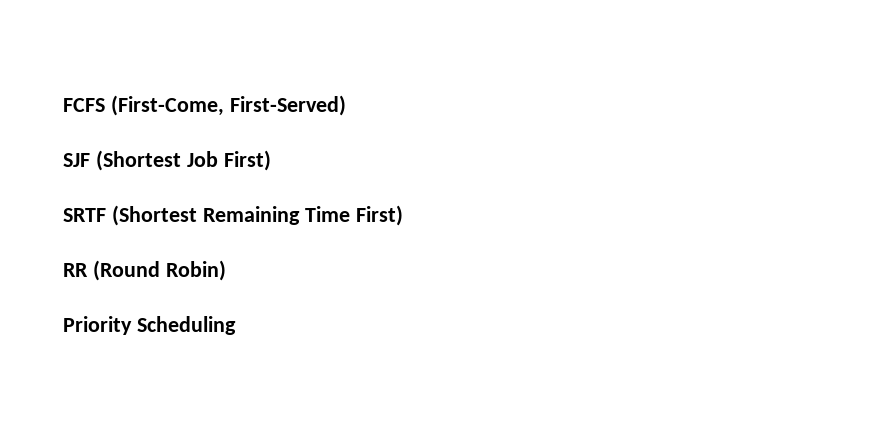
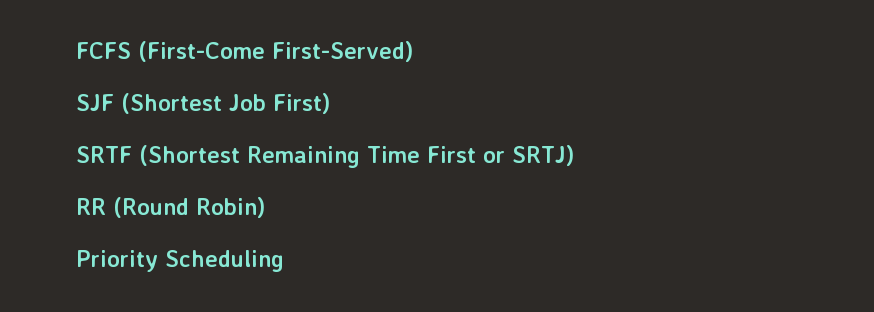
[110,95,224,116] (First-Come, -> [138,41,265,62] (First-Come
[355,205,403,226] First) -> [427,145,574,166] First or SRTJ)

